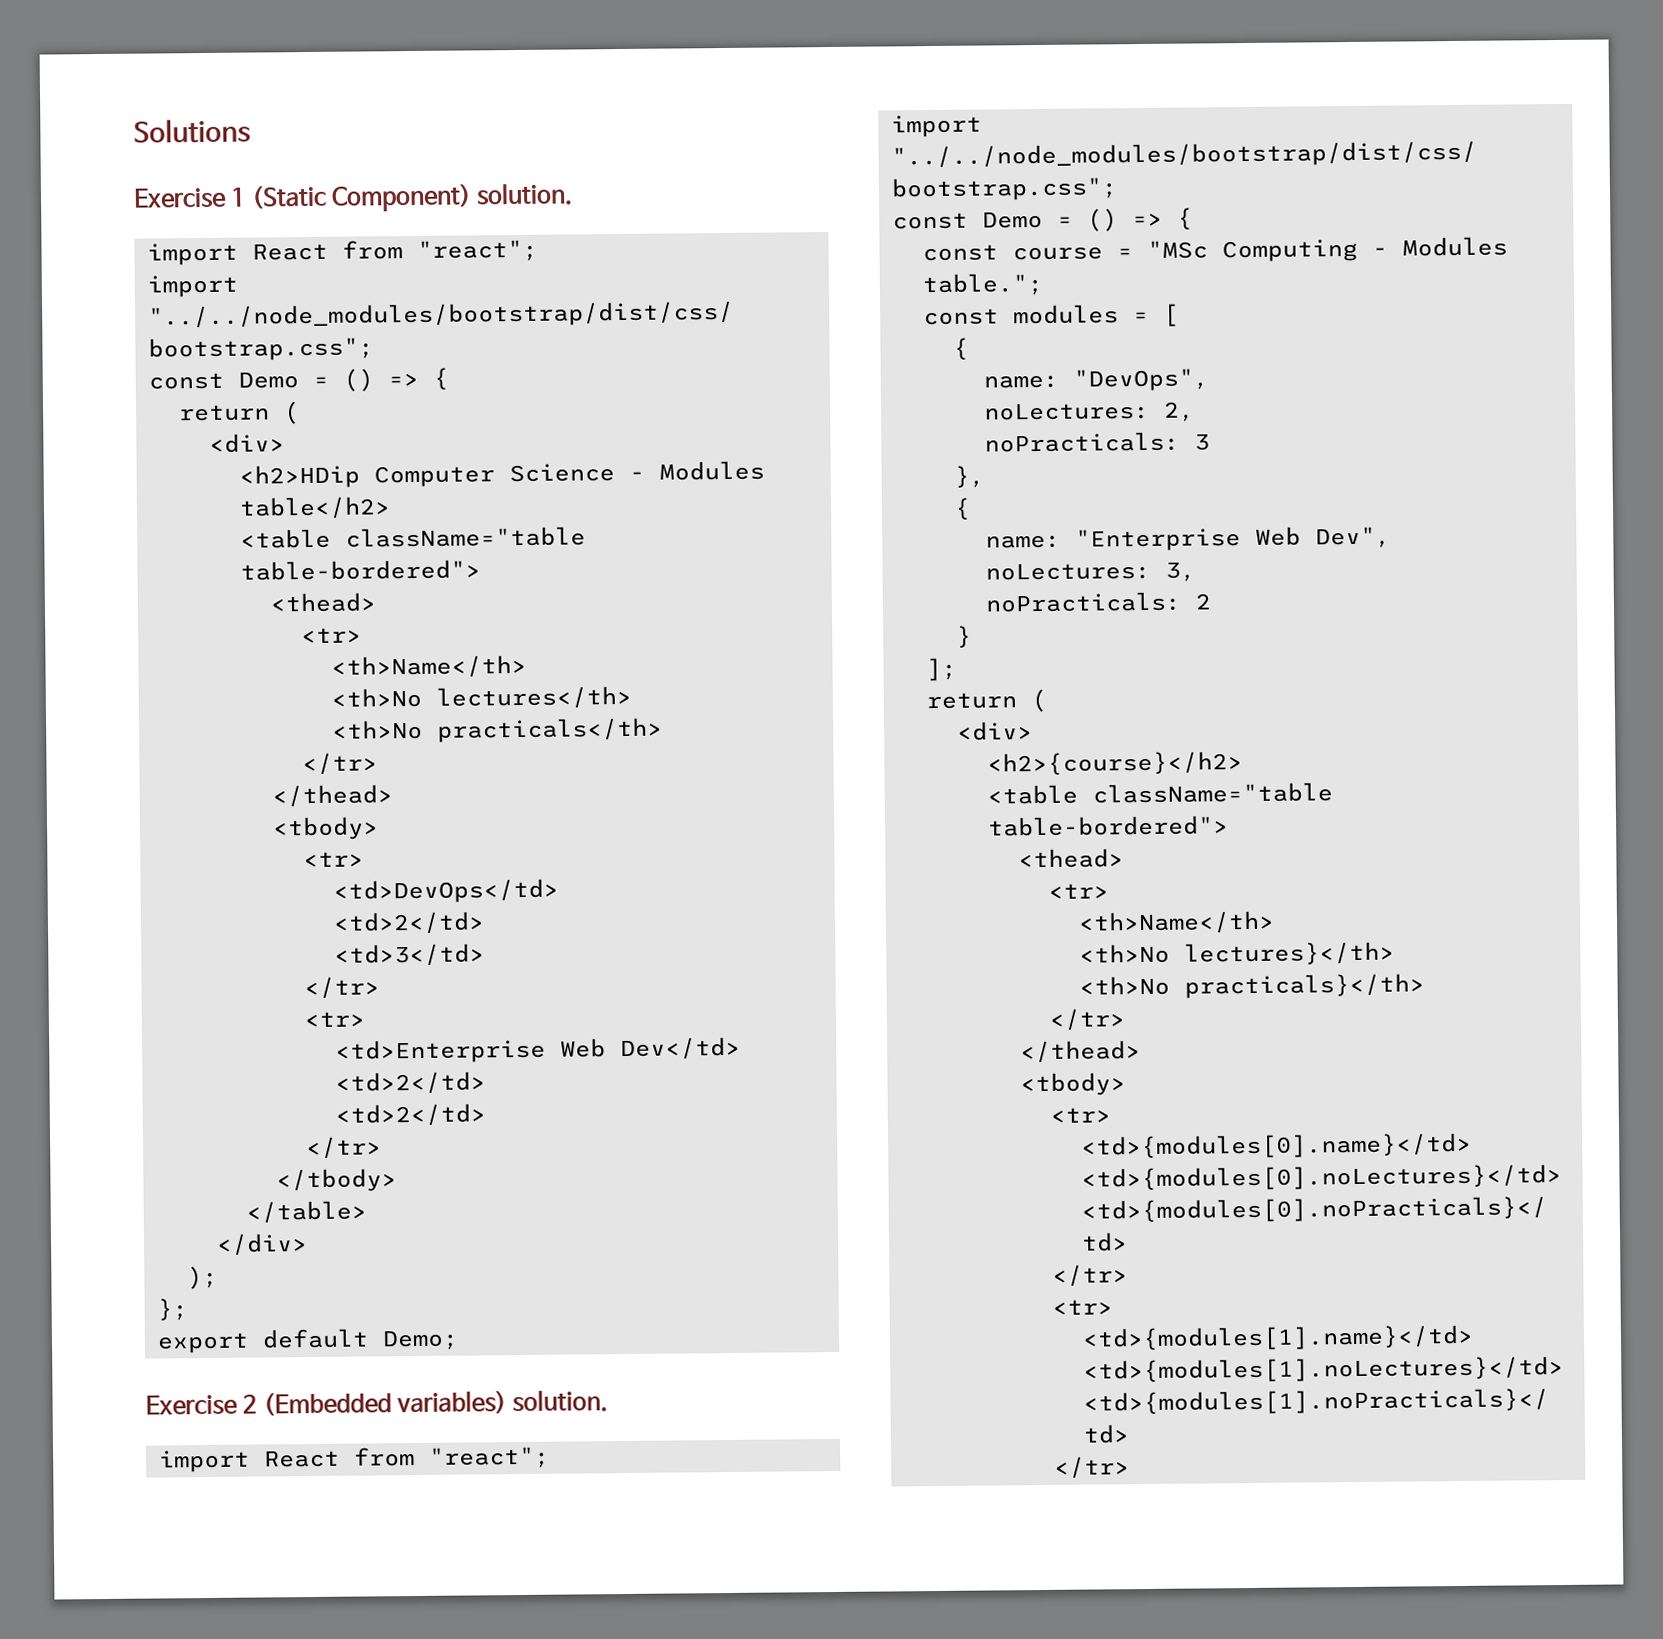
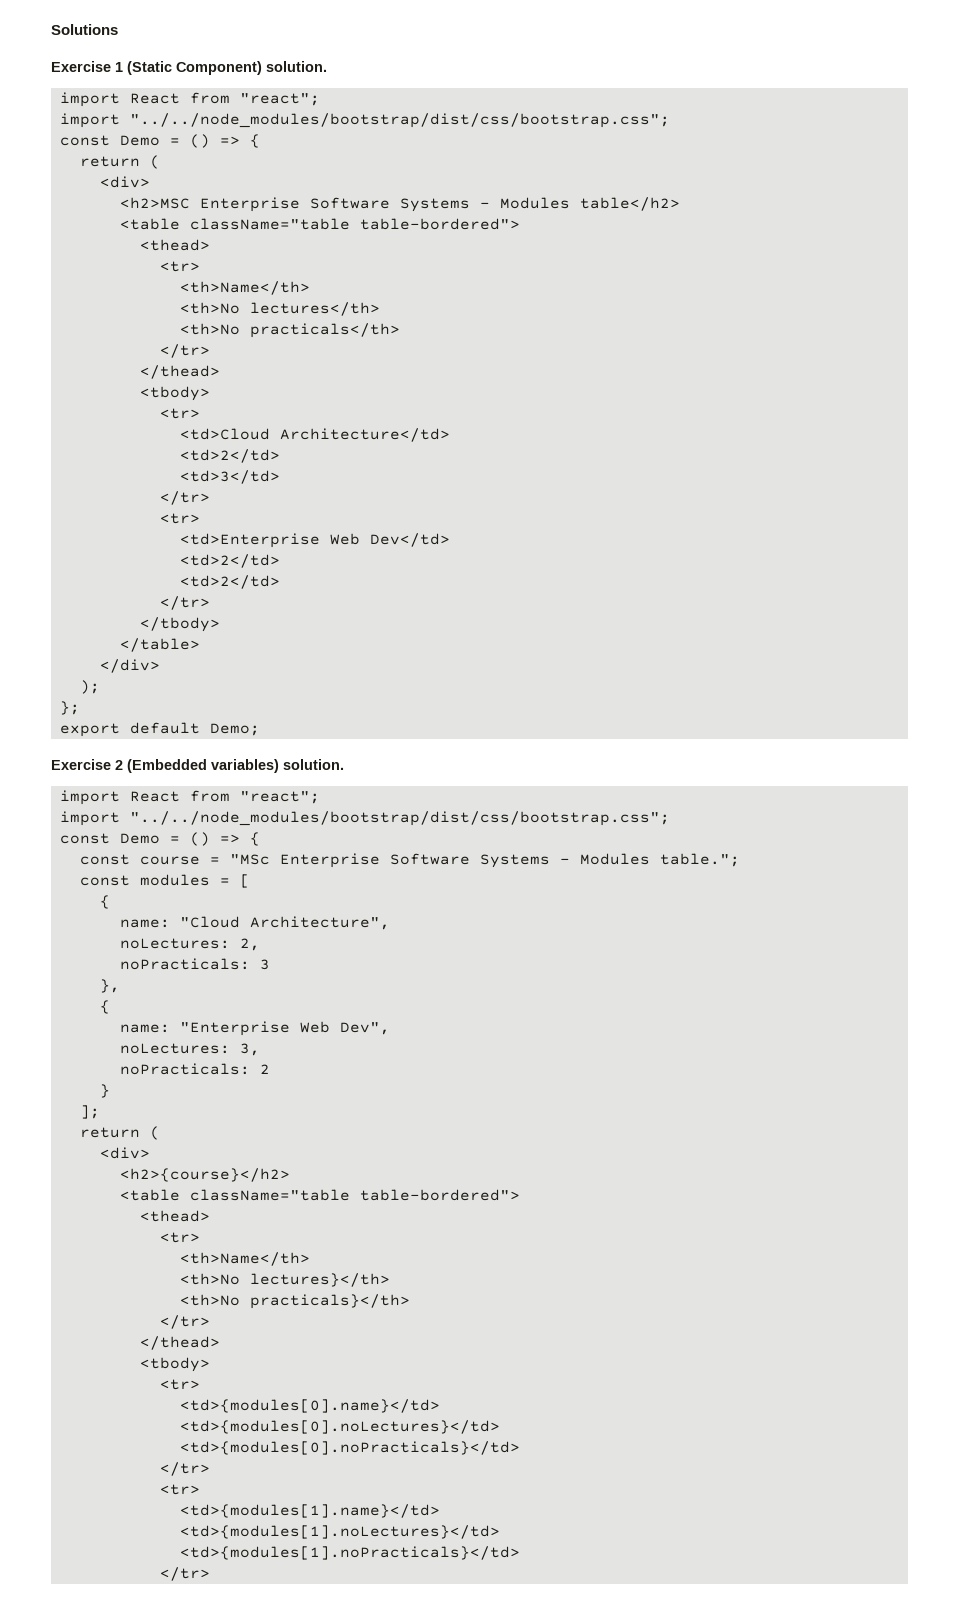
[238,463,615,489] <h2>HDip Computer Science -> [119,197,470,212] <h2>MSC Enterprise Software Systems
[332,878,559,904] <td>DevOps</td> -> [179,428,450,442] <td>Cloud Architecture</td>
[1221,238,1358,263] Computing -> [279,853,550,868] Enterprise Software Systems
[1072,368,1209,392] "DevOps", -> [179,916,390,930] "Cloud Architecture",

